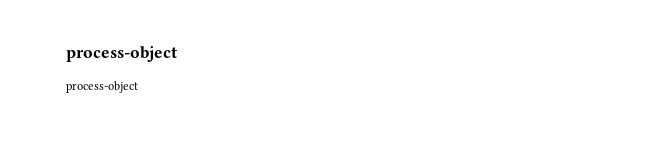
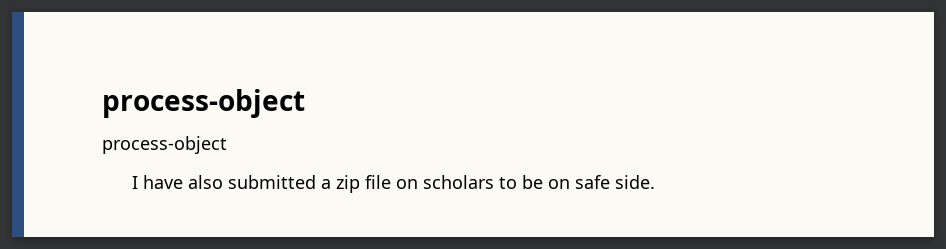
(138, 87) none -> [132,175,656,193] // I have also submitted a zip file on scholars to be on safe side.

